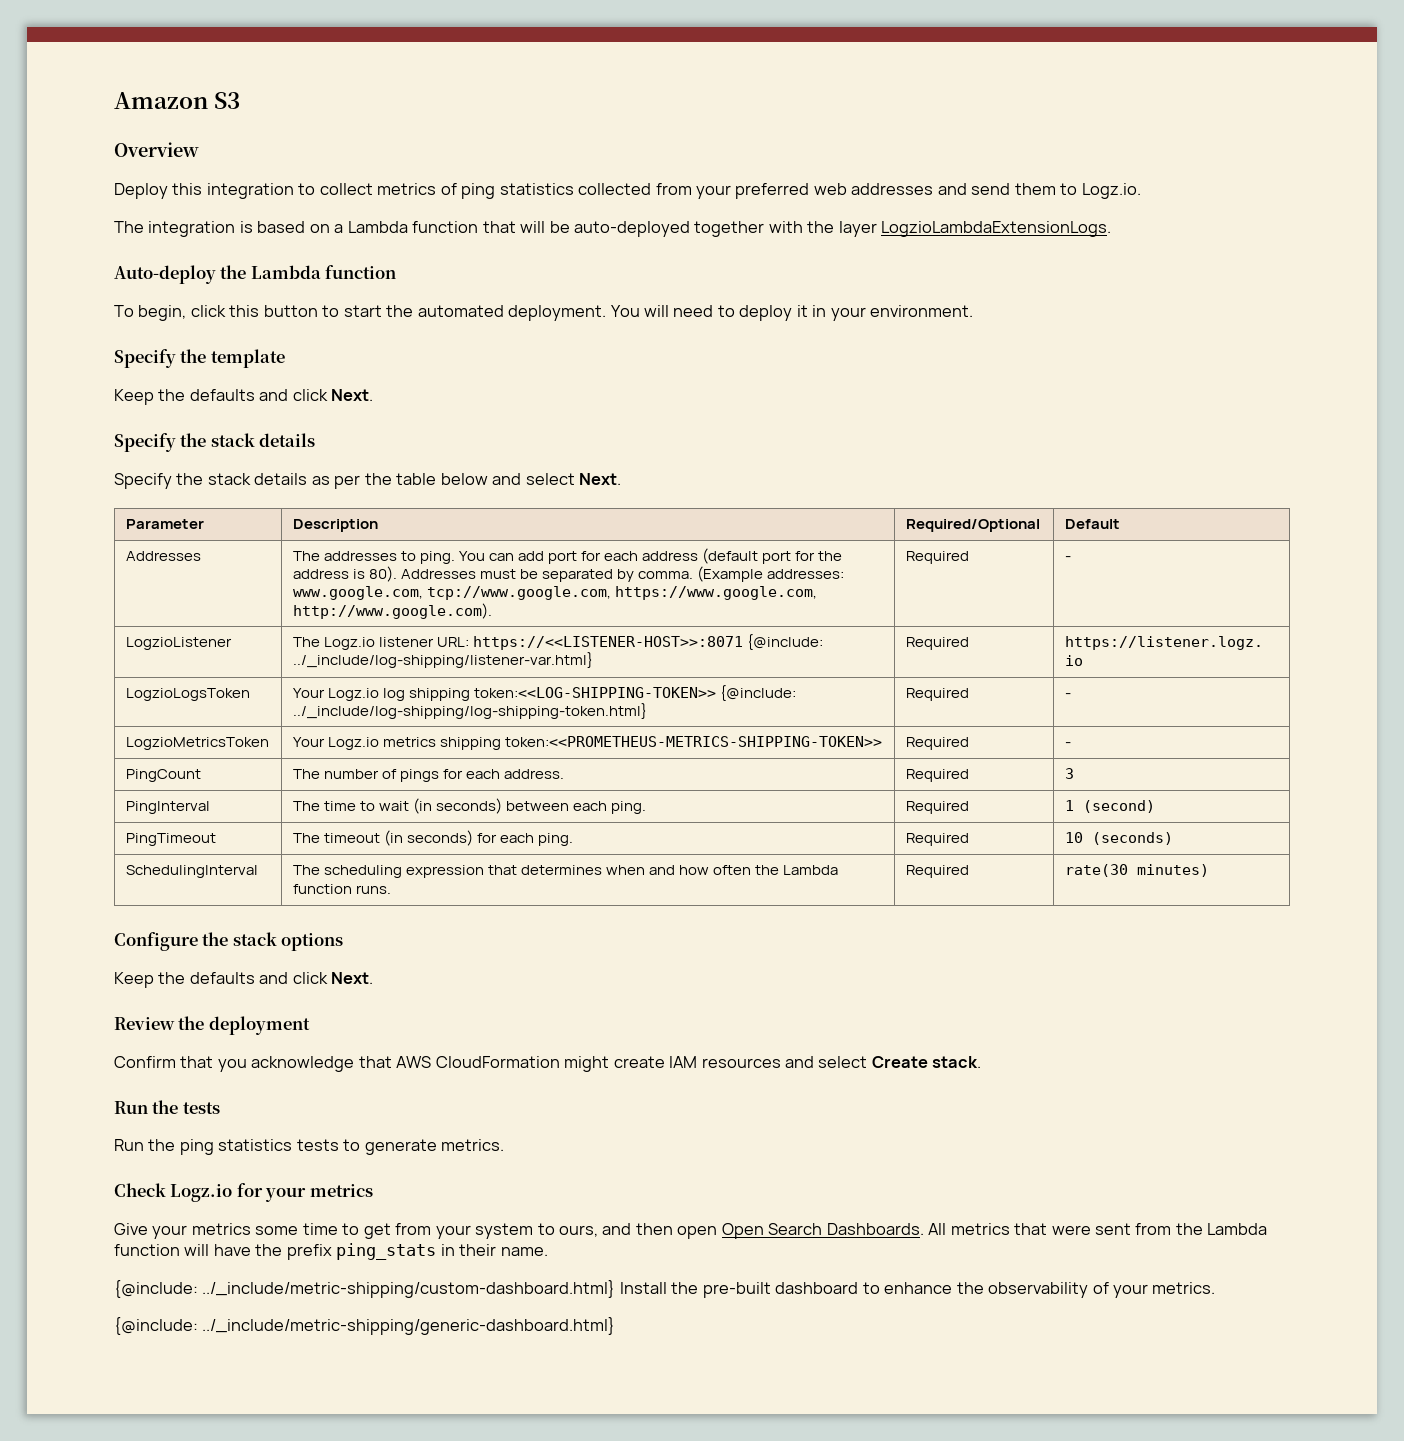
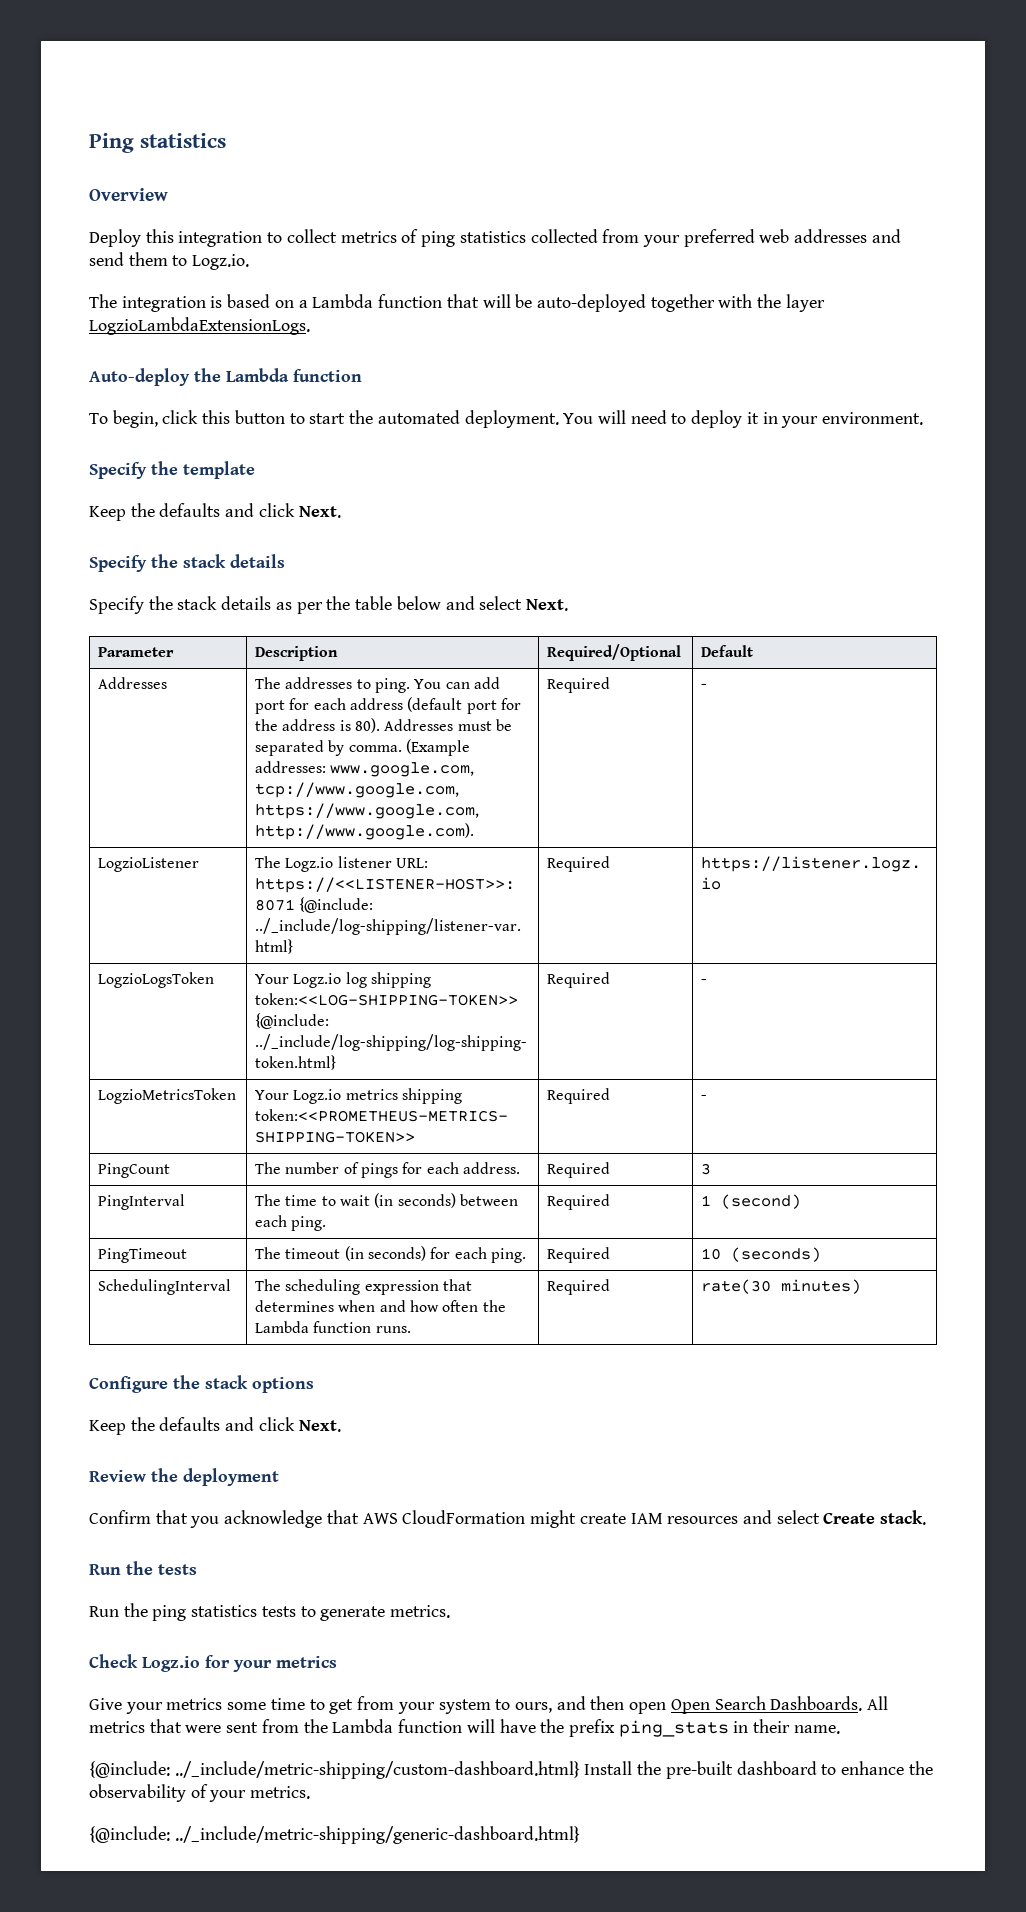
[114,92,241,109] Amazon S3 -> [89,133,226,153] Ping statistics

